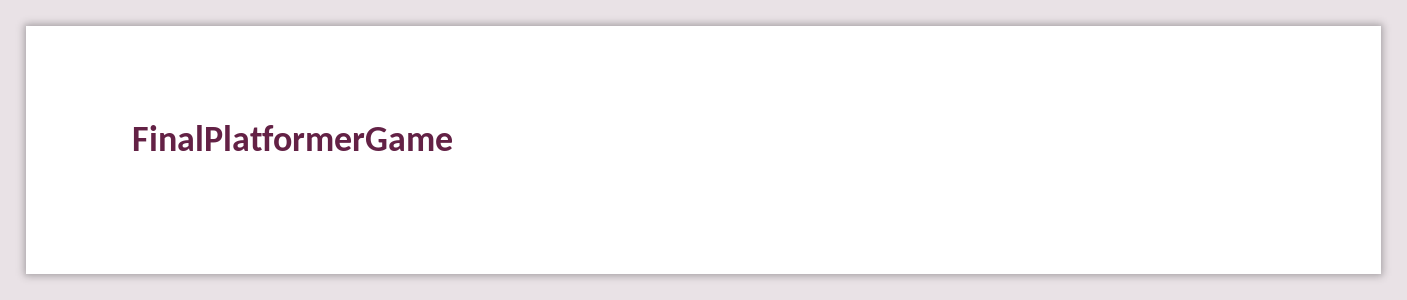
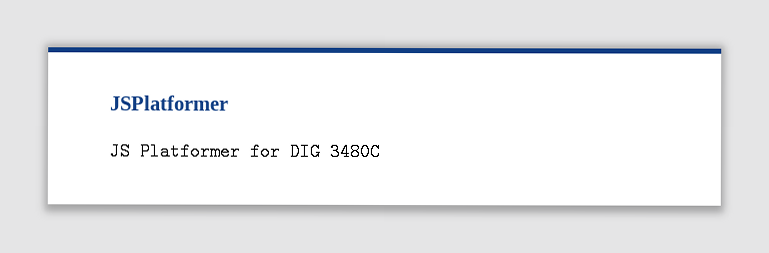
[132,125,453,151] FinalPlatformerGame -> [110,95,229,111] [109,142,380,161] JSPlatformer // JS Platformer for DIG 3480C

